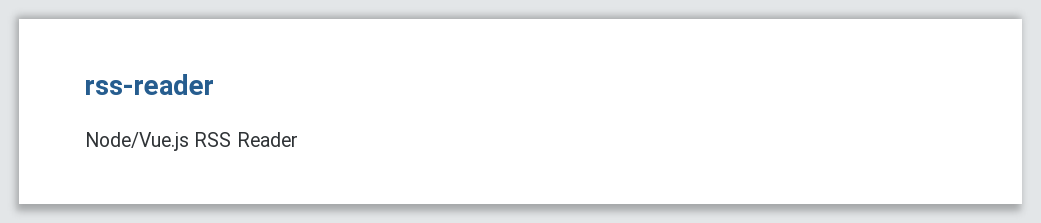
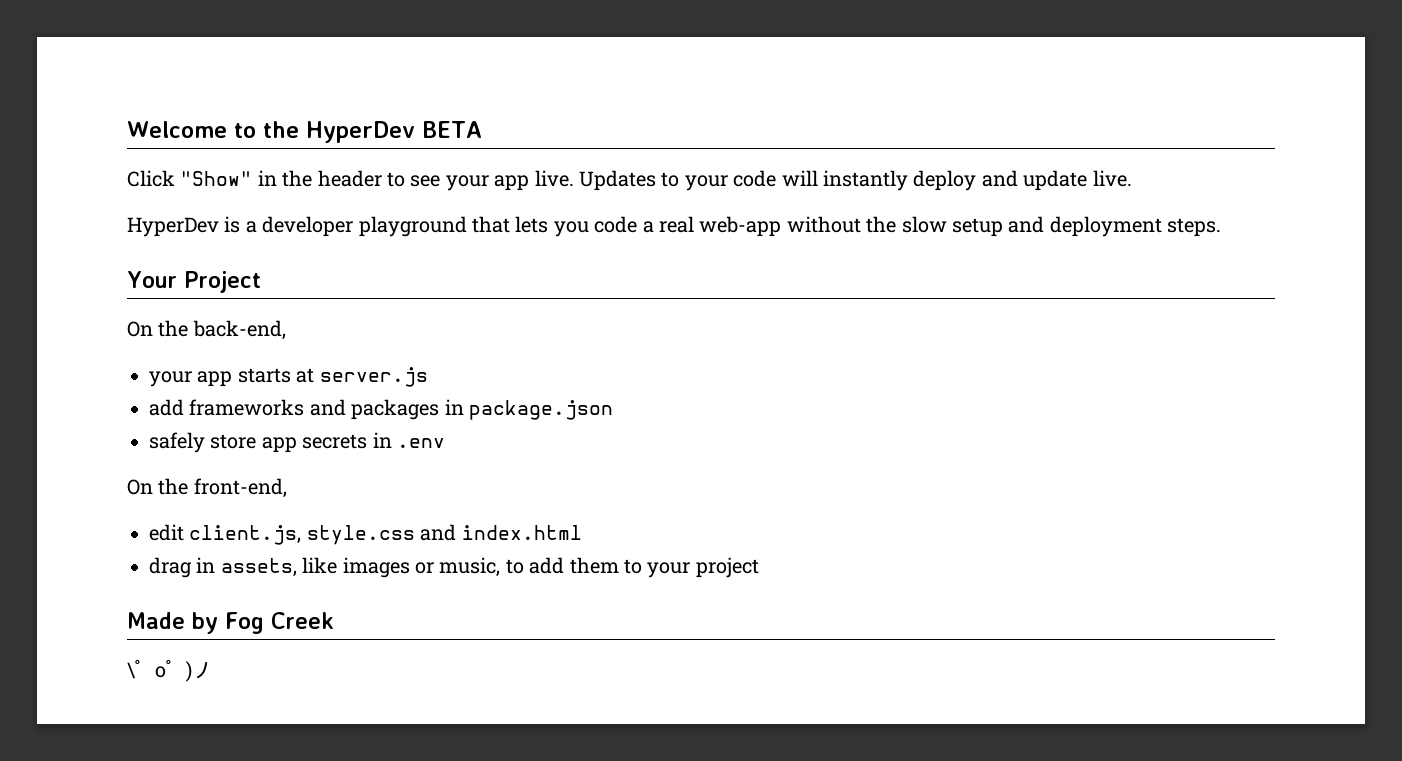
[85,74,214,95] [85,132,298,151] rss-reader // Node/Vue.js RSS Reader -> [127,121,482,143] [127,170,1132,191] [127,216,1222,237] [127,271,261,293] [127,320,286,340] [149,367,428,387] [149,399,613,420] [149,432,445,453] [127,478,287,498] [149,524,582,545] [149,557,759,578] [127,612,334,634] [127,659,212,682] Welcome to the HyperDev BETA // Click "Show" in the header to see your app live. Updates to your code will instantly deploy and update live. // HyperDev is a developer playground that lets you code a real web-app without the slow setup and deployment steps. // Your Project // On the back-end, // your app starts at server.js // add frameworks and packages in package.json // safely store app secrets in .env // On the front-end, // edit client.js, style.css and index.html // drag in assets, like images or music, to add them to your project // Made by Fog Creek // \゜o゜)ノ

